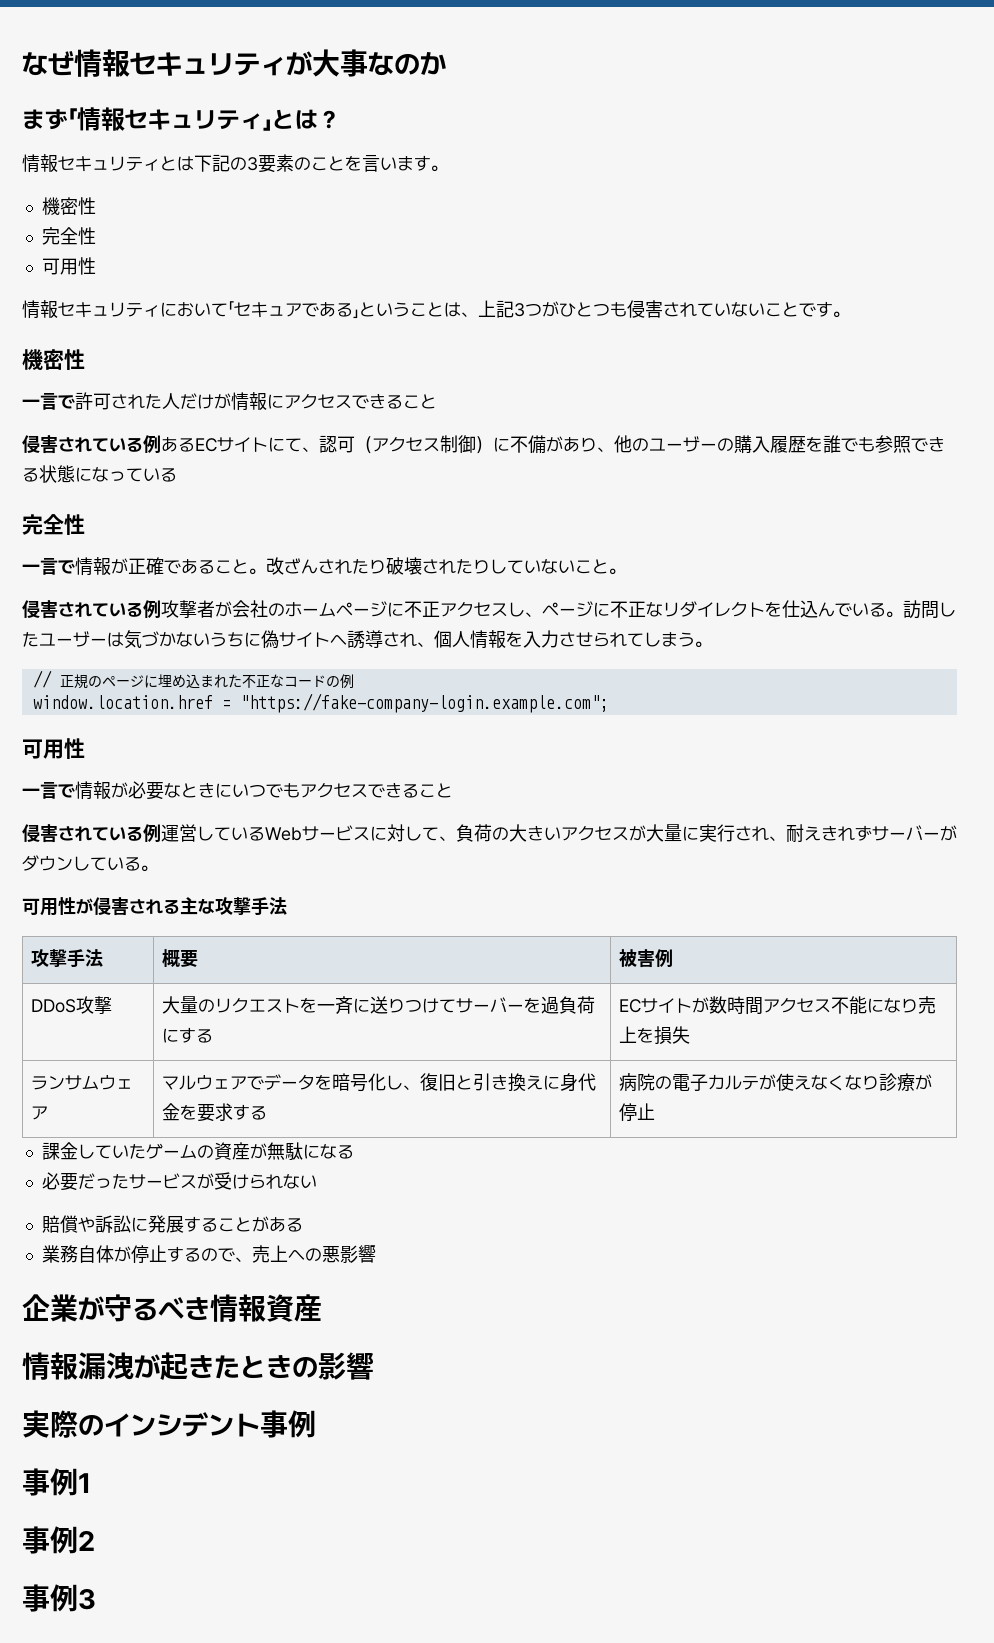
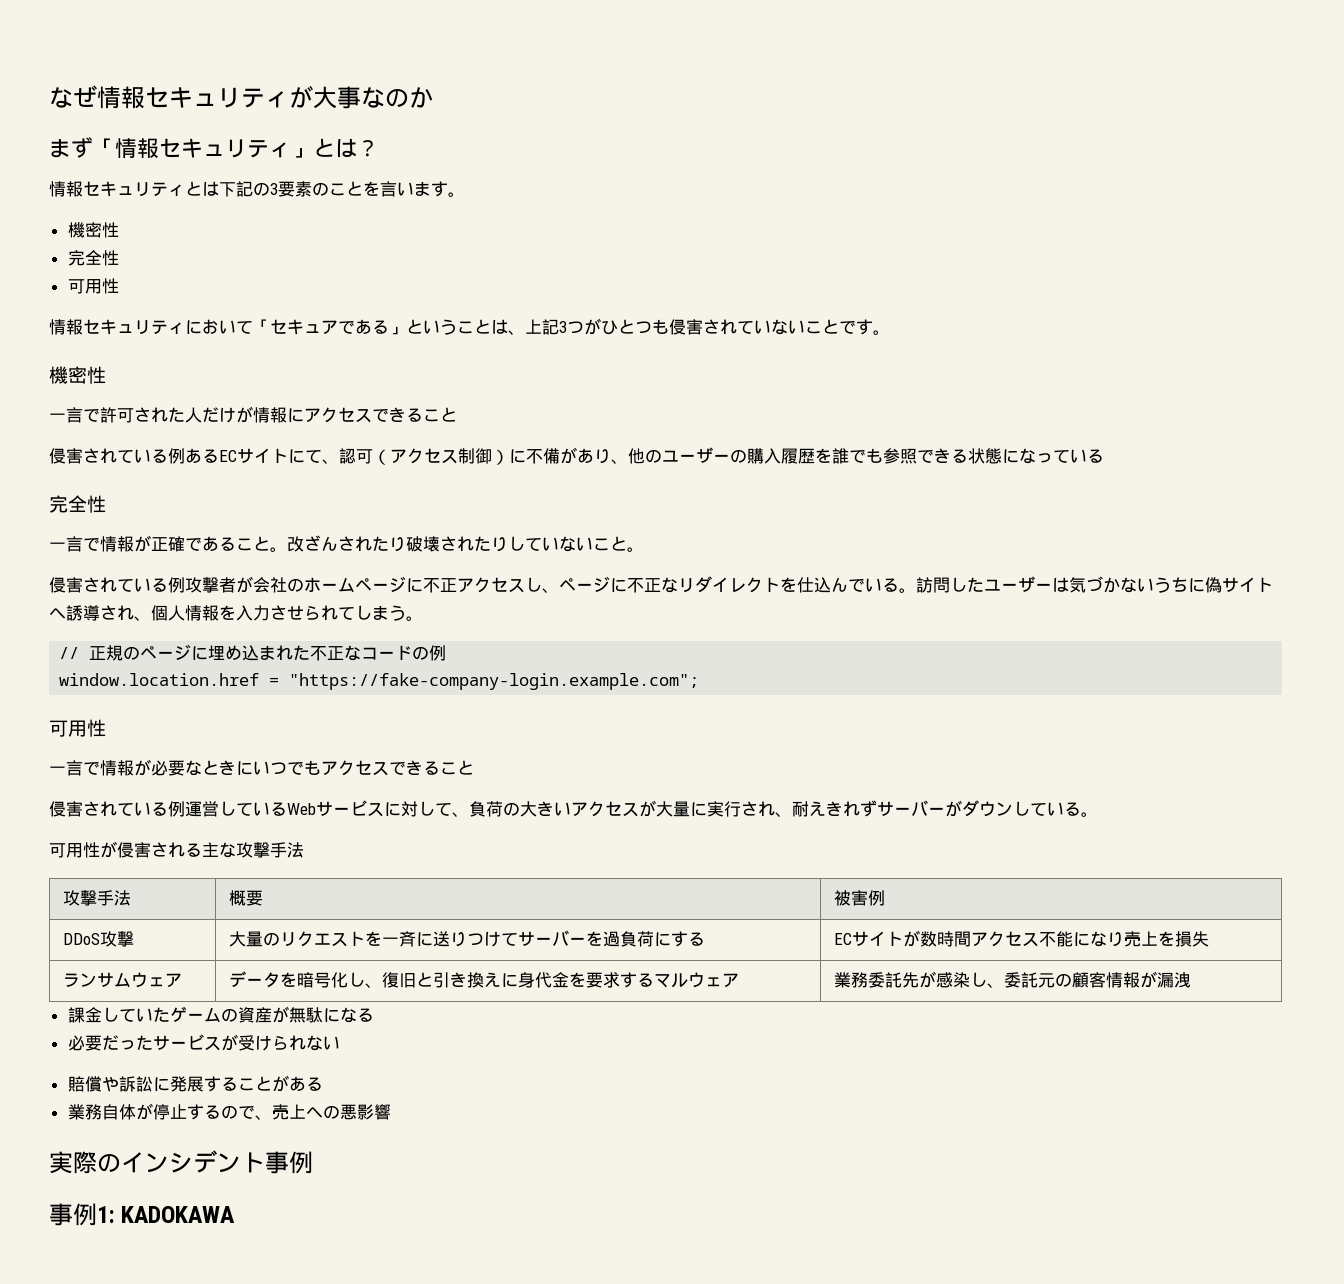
[162,1075,265,1090] マルウェアで -> (182, 980) none
[619,1073,933,1092] [619,1103,656,1121] | 病院の電子カルテが使えなくなり診療が停止 -> [653,972,739,988] [833,971,1191,988] マルウェア | 業務委託先が感染し、委託元の顧客情報が漏洩
[22,1294,322,1322] [22,1352,374,1381] // 企業が守るべき情報資産 // 情報漏洩が起きたときの影響 -> (391, 1112) none
[78,1473,91,1493] [22,1526,95,1554] [22,1584,96,1612] 1 // 事例2 // 事例3 -> [97,1206,236,1223] 1: KADOKAWA

